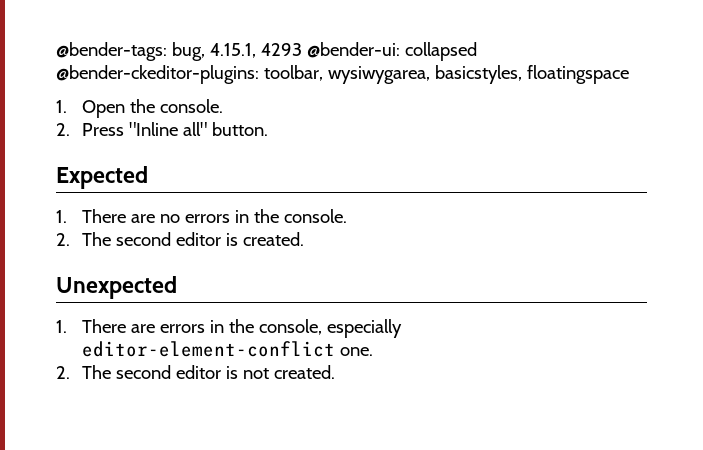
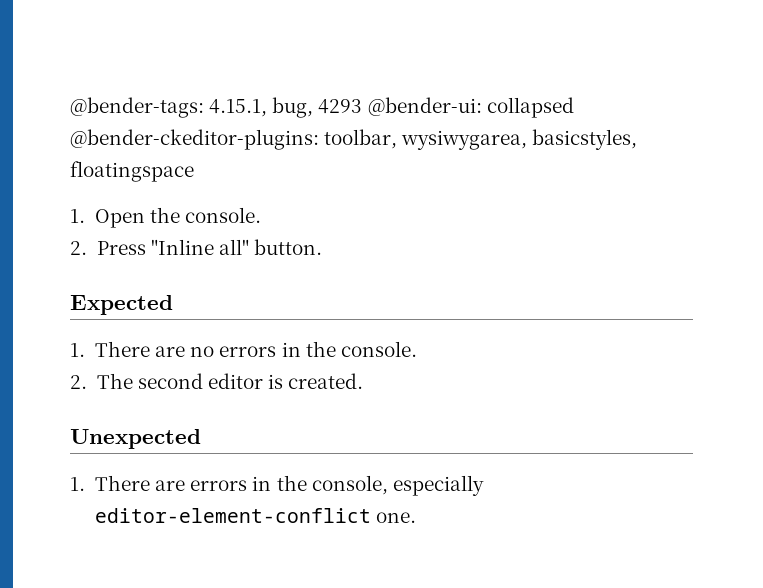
[171,42,256,61] bug, 4.15.1, -> [209,97,314,118] 4.15.1, bug,
[56,365,336,379] // 2. The second editor is not created. -> (417, 517) none

